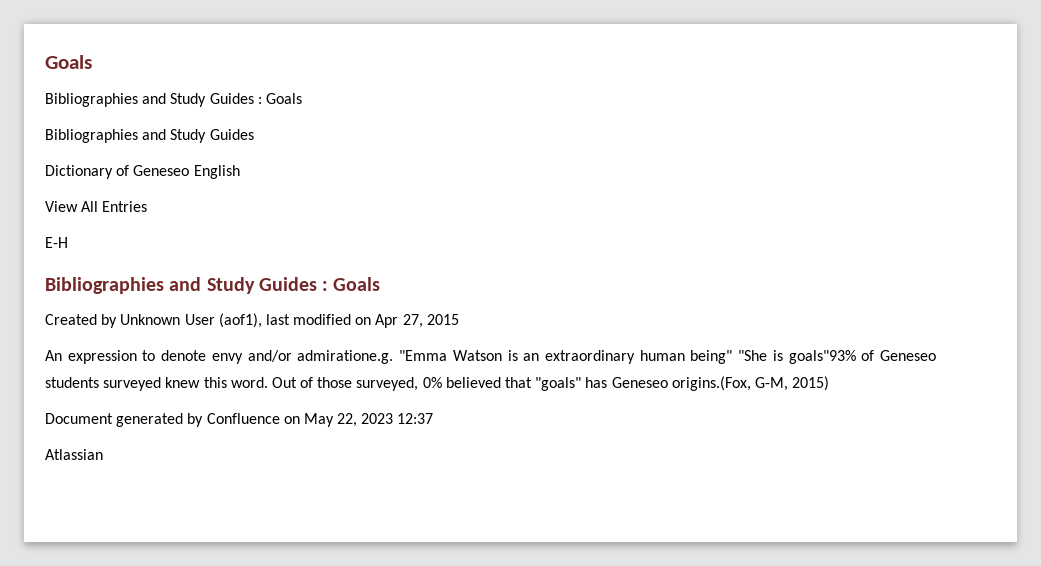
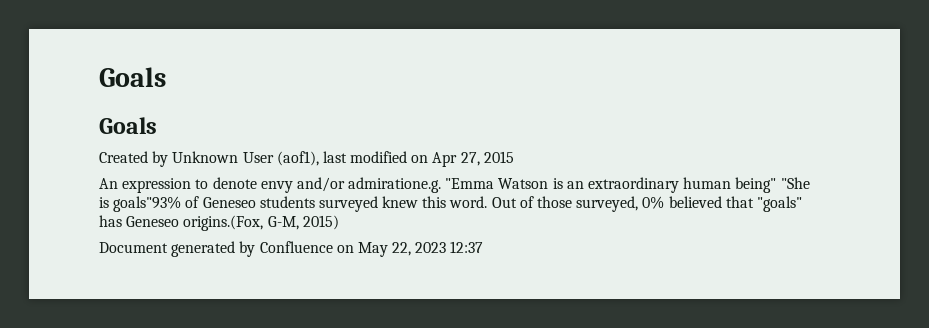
[45,55,92,69] [45,93,302,107] [45,129,254,143] [45,165,240,179] [45,201,148,212] [45,237,68,248] [45,277,329,294] Goals // Bibliographies and Study Guides : Goals // Bibliographies and Study Guides // Dictionary of Geneseo English // View All Entries // E-H // Bibliographies and Study Guides : -> [99,67,166,87] Goals //
[45,449,103,460] // Atlassian -> (484, 247) none

